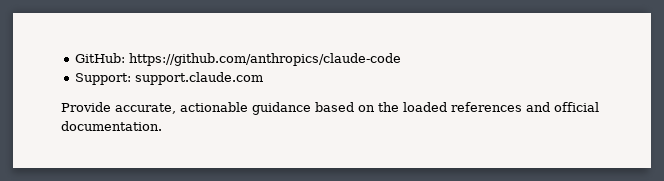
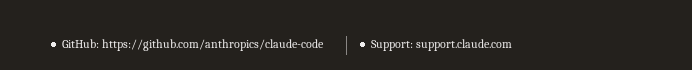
[61,102,599,115] [61,121,162,131] // Provide accurate, actionable guidance based on the loaded references and official documentation. -> (513, 45) none

